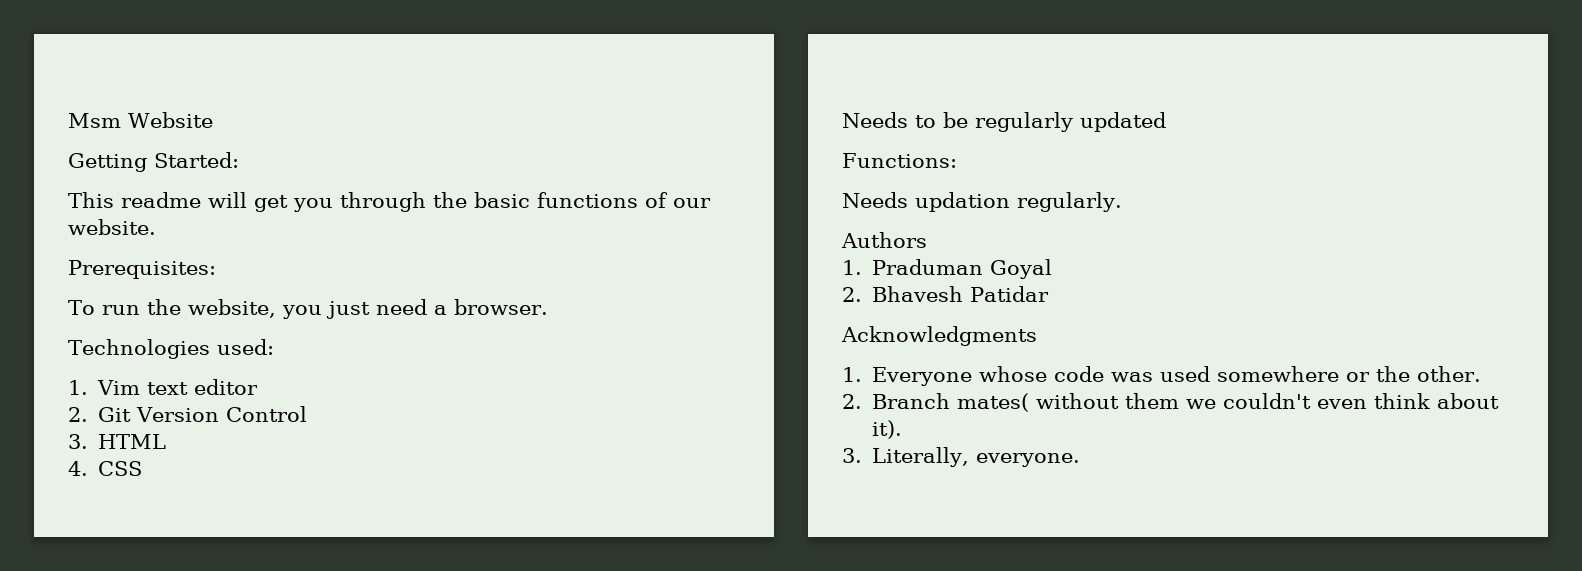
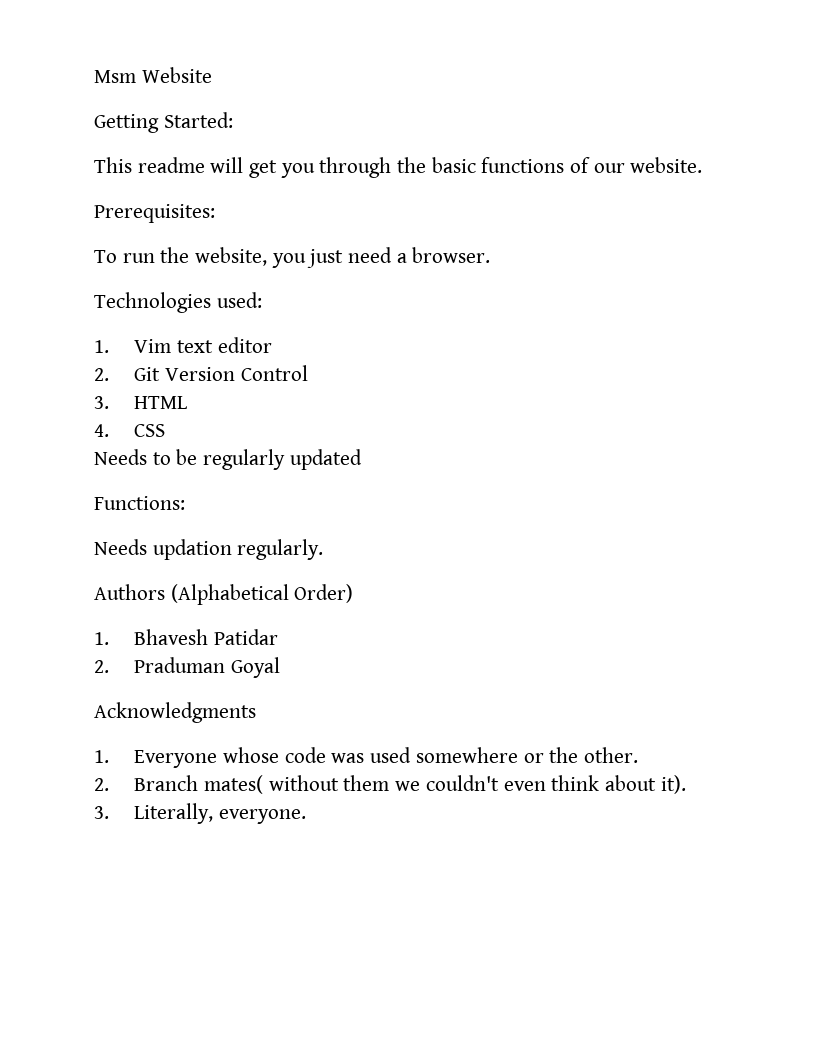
[842,260,862,275] // 1. -> [170,584,354,605] [94,629,279,645] [94,660,109,673] (Alphabetical Order) // 1. Bhavesh Patidar // 2.
[842,286,1050,302] // 2. Bhavesh Patidar -> (281, 667) none

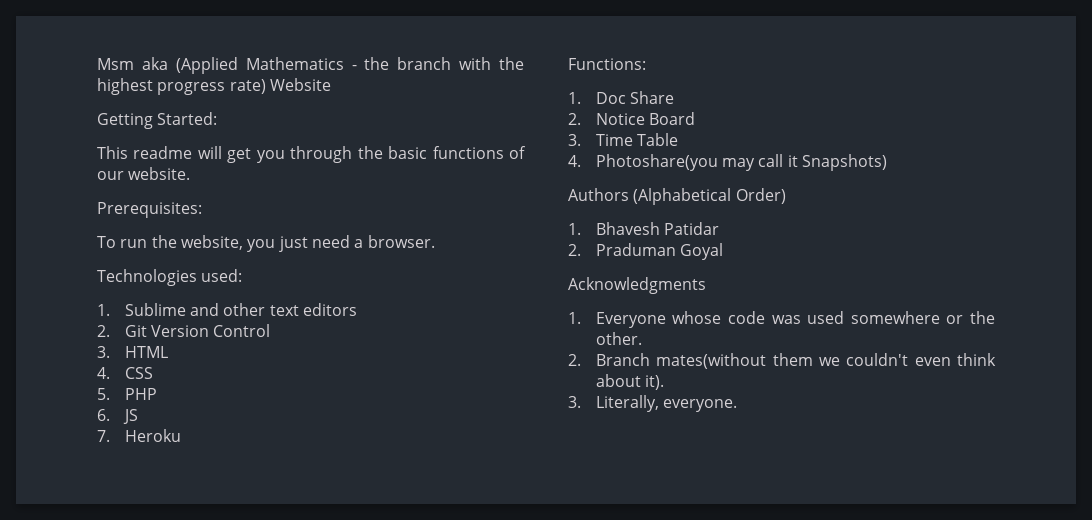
(136, 76) none -> [141,57,524,74] [97,78,266,95] aka (Applied Mathematics - the branch with the highest progress rate)
[134,337,272,353] Vim text editor -> [124,303,358,316] Sublime and other text editors
[94,449,362,470] [94,496,185,510] [94,539,324,560] Needs to be regularly updated // Functions: // Needs updation regularly. -> [97,388,157,400] [97,409,138,424] [97,429,181,442] [568,58,646,70] [568,91,675,104] [568,112,696,125] [568,133,679,146] [568,154,888,171] 5. PHP // 6. JS // 7. Heroku // Functions: // 1. Doc Share // 2. Notice Board // 3. Time Table // 4. Photoshare(you may call it Snapshots)
[204,775,339,794] mates( without -> [656,353,767,369] mates(without

